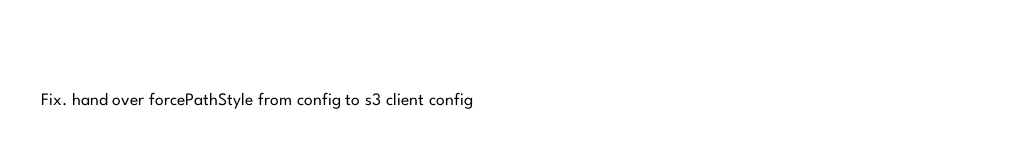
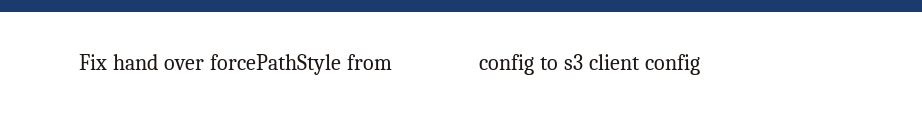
[41,93,67,106] Fix. -> [79,54,107,70] Fix

